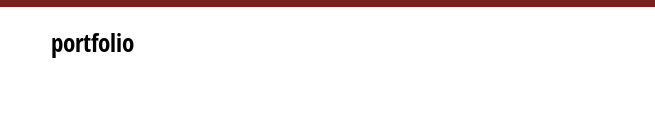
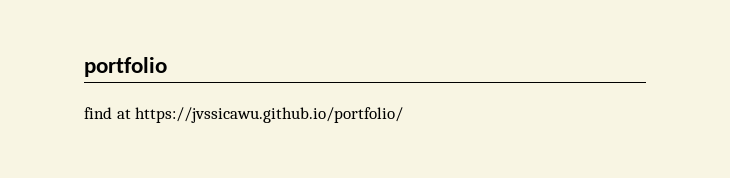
(134, 45) none -> [84,107,404,123] // find at https://jvssicawu.github.io/portfolio/

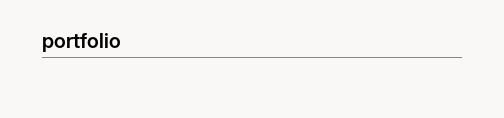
[84,107,404,123] // find at https://jvssicawu.github.io/portfolio/ -> (121, 42) none

